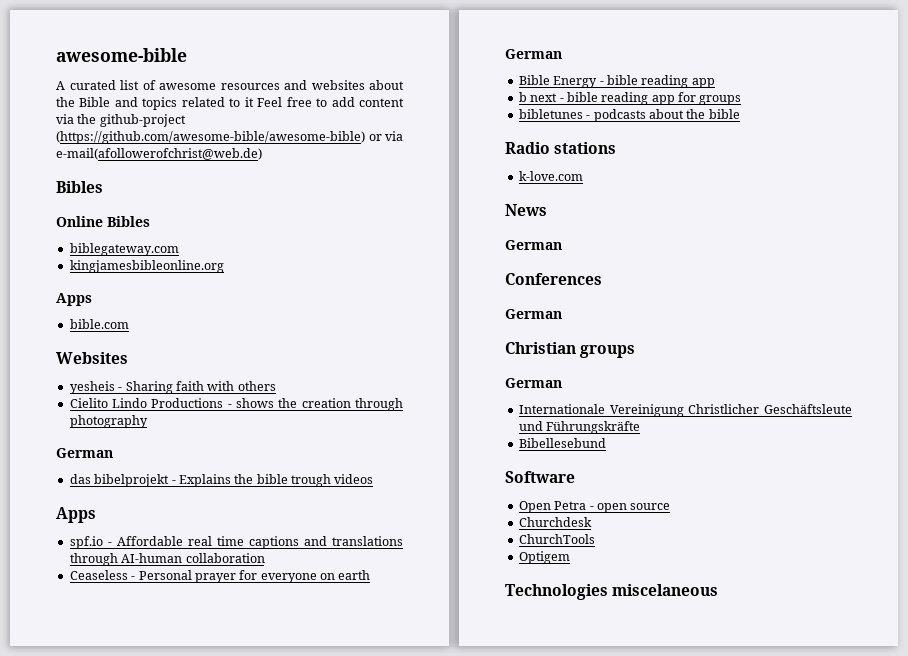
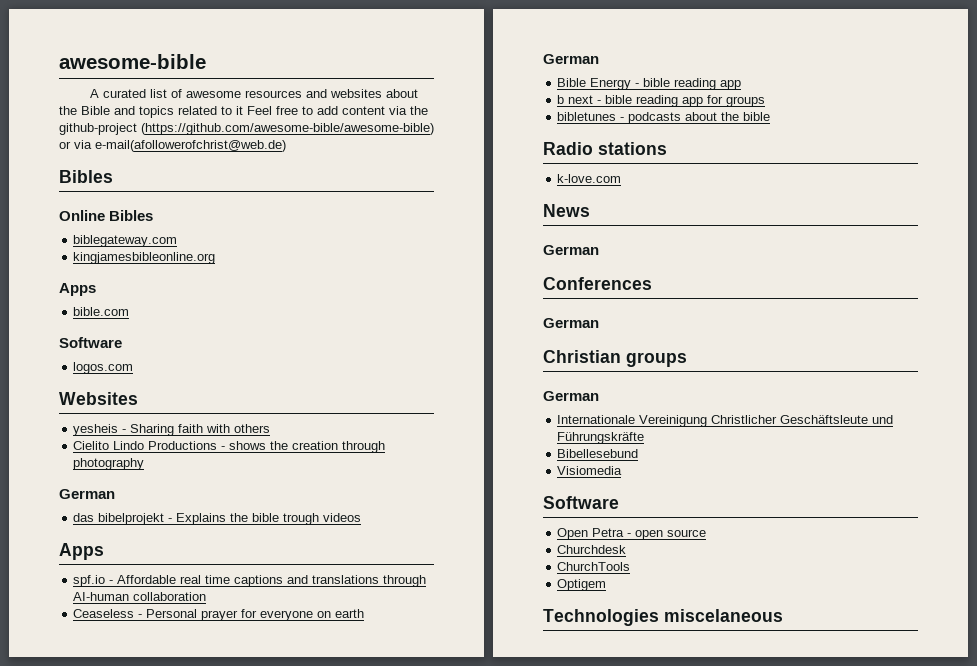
(129, 324) none -> [59,337,122,348] [73,362,134,374] // Software // logos.com
(606, 443) none -> [557,466,623,475] // Visiomedia

